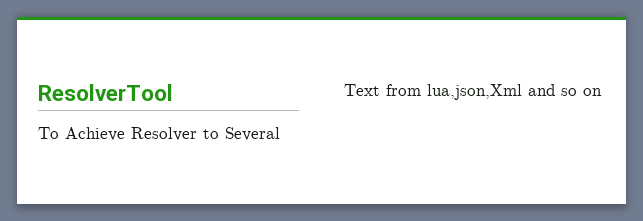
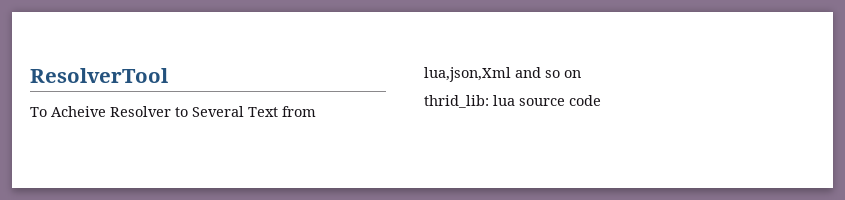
[65,127,125,141] Achieve -> [51,106,106,117] Acheive
(602, 92) none -> [424,95,601,108] // thrid_lib: lua source code

